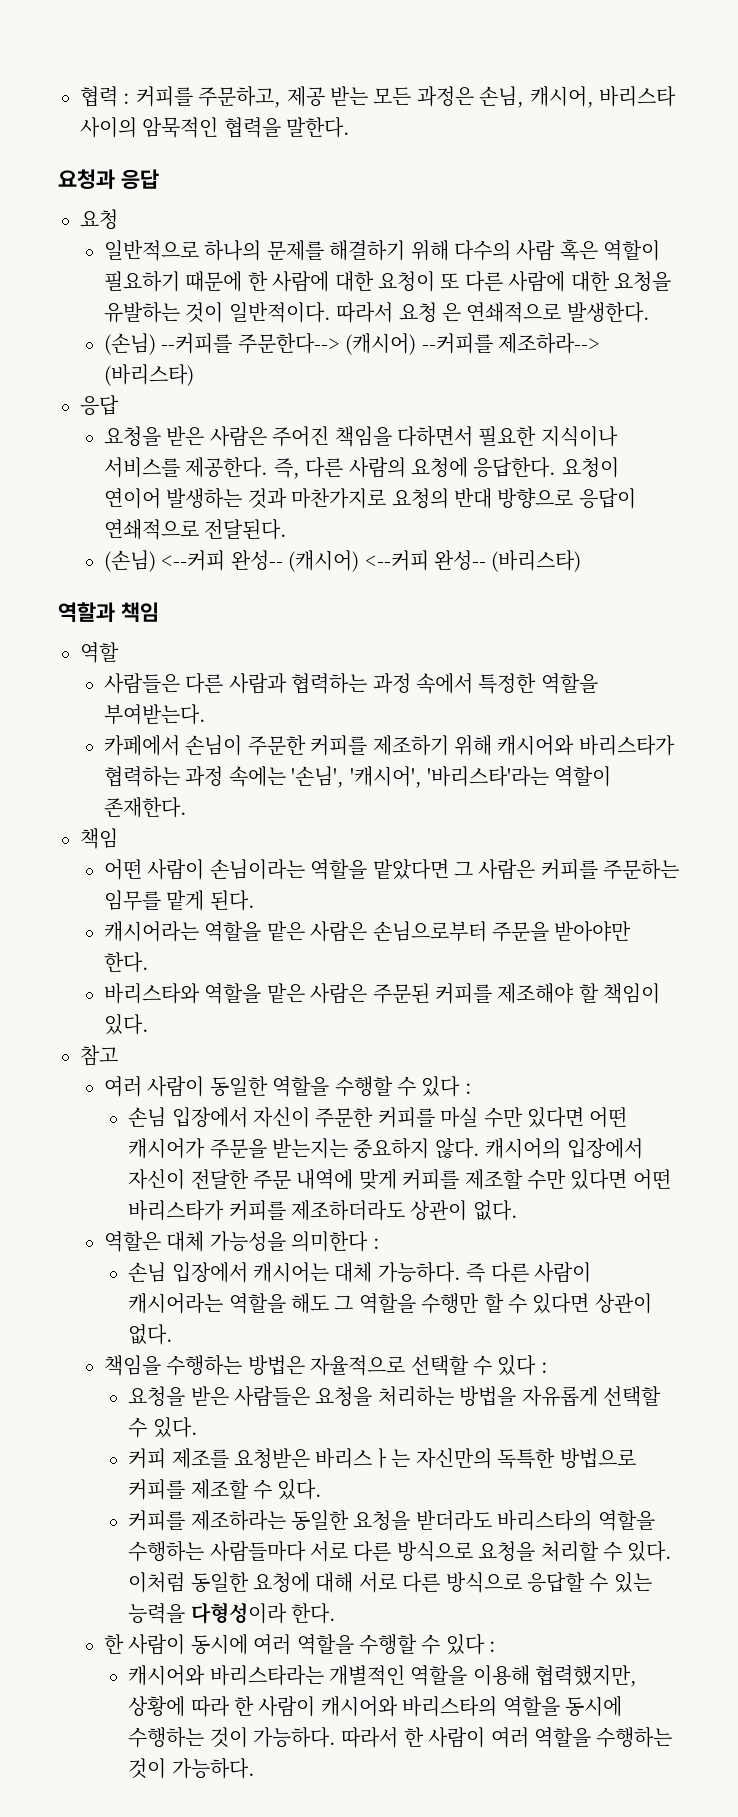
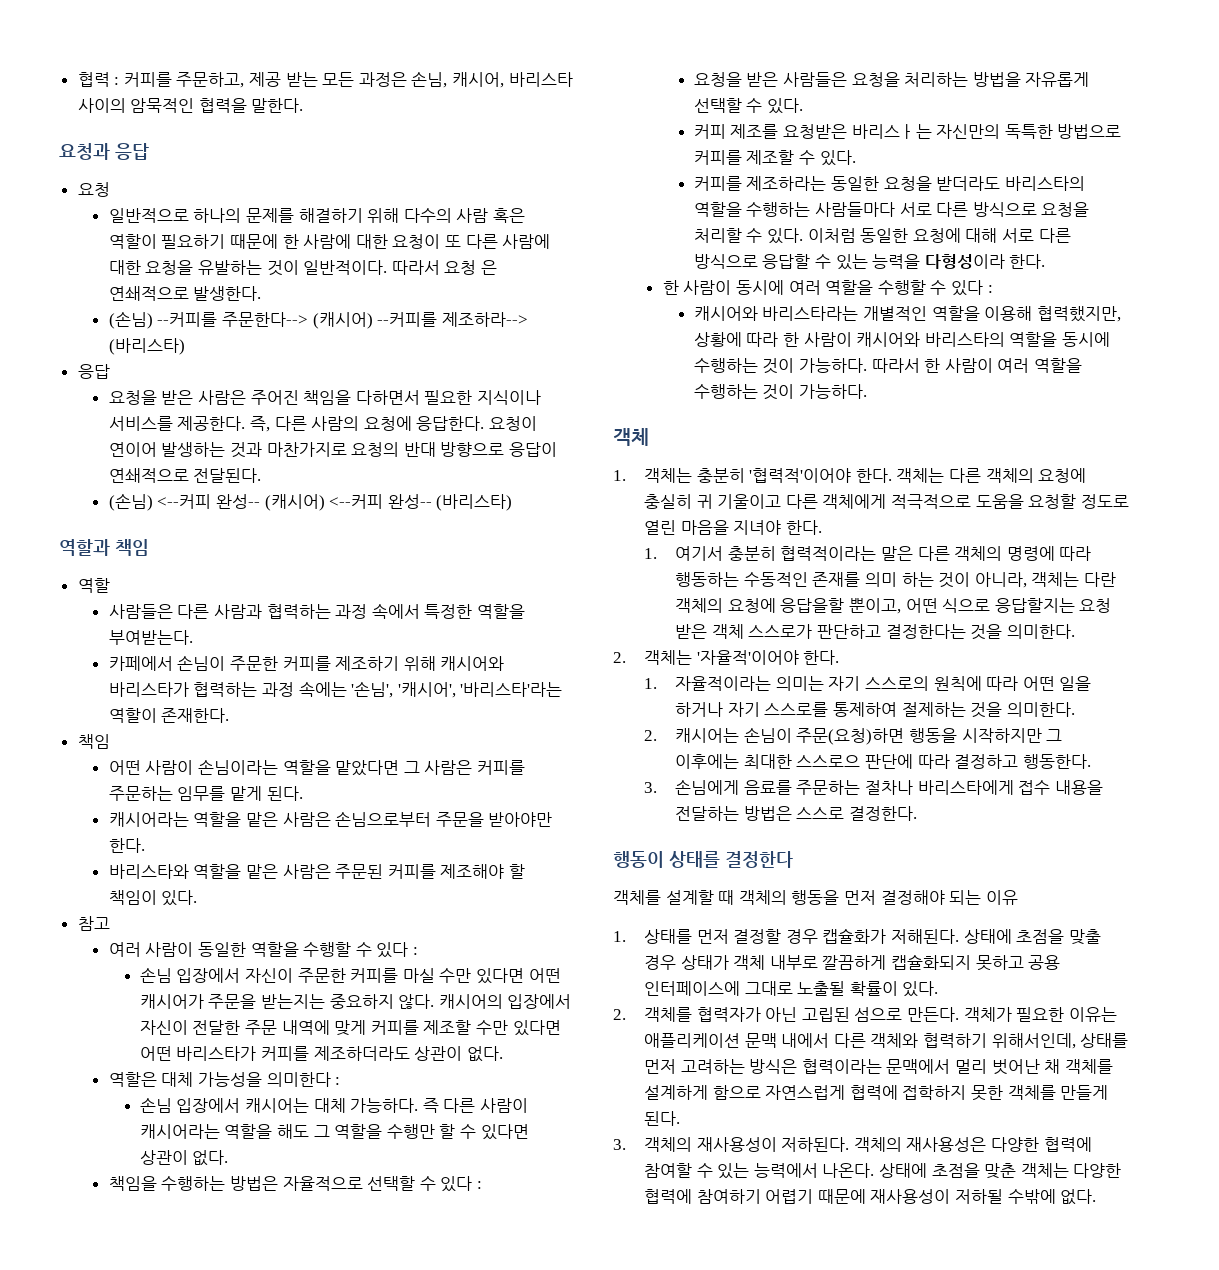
(255, 1768) none -> [613,428,649,446] [613,468,1087,483] [644,494,1129,509] [644,520,822,535] [644,546,1092,561] [675,572,1116,588] [675,598,1112,614] [675,624,1075,640] [613,650,840,665] [644,676,1092,691] [675,702,1075,718] [644,727,1063,745] [675,754,1091,769] [644,779,1103,795] [675,806,917,821] [613,851,793,868] [613,890,1018,905] [613,928,1101,945] [644,954,1061,971] [644,981,939,997] [613,1007,1117,1022] [644,1033,1129,1049] [644,1059,1113,1075] [644,1085,1109,1101] [644,1111,681,1126] [613,1137,1092,1152] [644,1163,1122,1179] [644,1189,1097,1205] // 객체 // 1. 객체는 충분히 '협력적'이어야 한다. 객체는 다른 객체의 요청에 충실히 귀 기울이고 다른 객체에게 적극적으로 도움을 요청할 정도로 열린 마음을 지녀야 한다. // 1. 여기서 충분히 협력적이라는 말은 다른 객체의 명령에 따라 행동하는 수동적인 존재를 의미 하는 것이 아니라, 객체는 다란 객체의 요청에 응답을할 뿐이고, 어떤 식으로 응답할지는 요청 받은 객체 스스로가 판단하고 결정한다는 것을 의미한다. // 2. 객체는 '자율적'이어야 한다. // 1. 자율적이라는 의미는 자기 스스로의 원칙에 따라 어떤 일을 하거나 자기 스스로를 통제하여 절제하는 것을 의미한다. // 2. 캐시어는 손님이 주문(요청)하면 행동을 시작하지만 그 이후에는 최대한 스스로으 판단에 따라 결정하고 행동한다. // 3. 손님에게 음료를 주문하는 절차나 바리스타에게 접수 내용을 전달하는 방법은 스스로 결정한다. // 행동이 상태를 결정한다 // 객체를 설계할 때 객체의 행동을 먼저 결정해야 되는 이유 // 1. 상태를 먼저 결정할 경우 캡슐화가 저해된다. 상태에 초점을 맞출 경우 상태가 객체 내부로 깔끔하게 캡슐화되지 못하고 공용 인터페이스에 그대로 노출될 확률이 있다. // 2. 객체를 협력자가 아닌 고립된 섬으로 만든다. 객체가 필요한 이유는 애플리케이션 문맥 내에서 다른 객체와 협력하기 위해서인데, 상태를 먼저 고려하는 방식은 협력이라는 문맥에서 멀리 벗어난 채 객체를 설계하게 함으로 자연스럽게 협력에 접학하지 못한 객체를 만들게 된다. // 3. 객체의 재사용성이 저하된다. 객체의 재사용성은 다양한 협력에 참여할 수 있는 능력에서 나온다. 상태에 초점을 맞춘 객체는 다양한 협력에 참여하기 어렵기 때문에 재사용성이 저하될 수밖에 없다.

